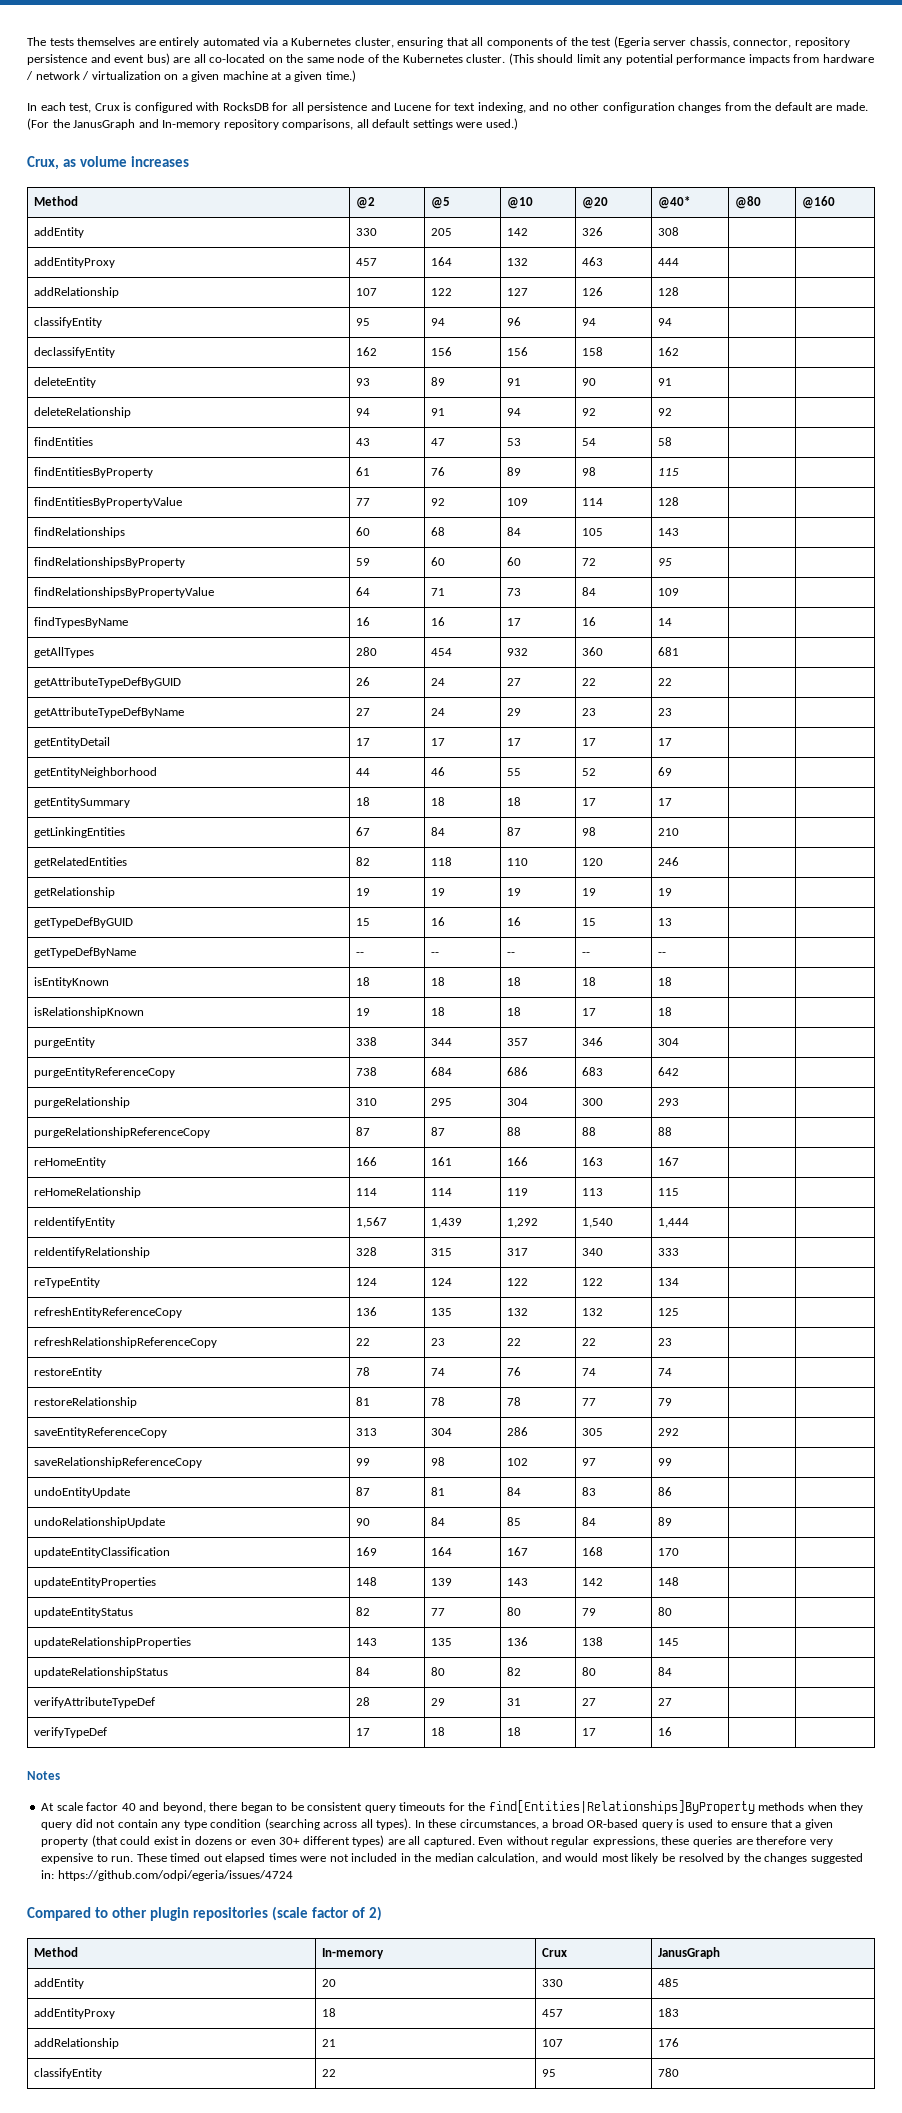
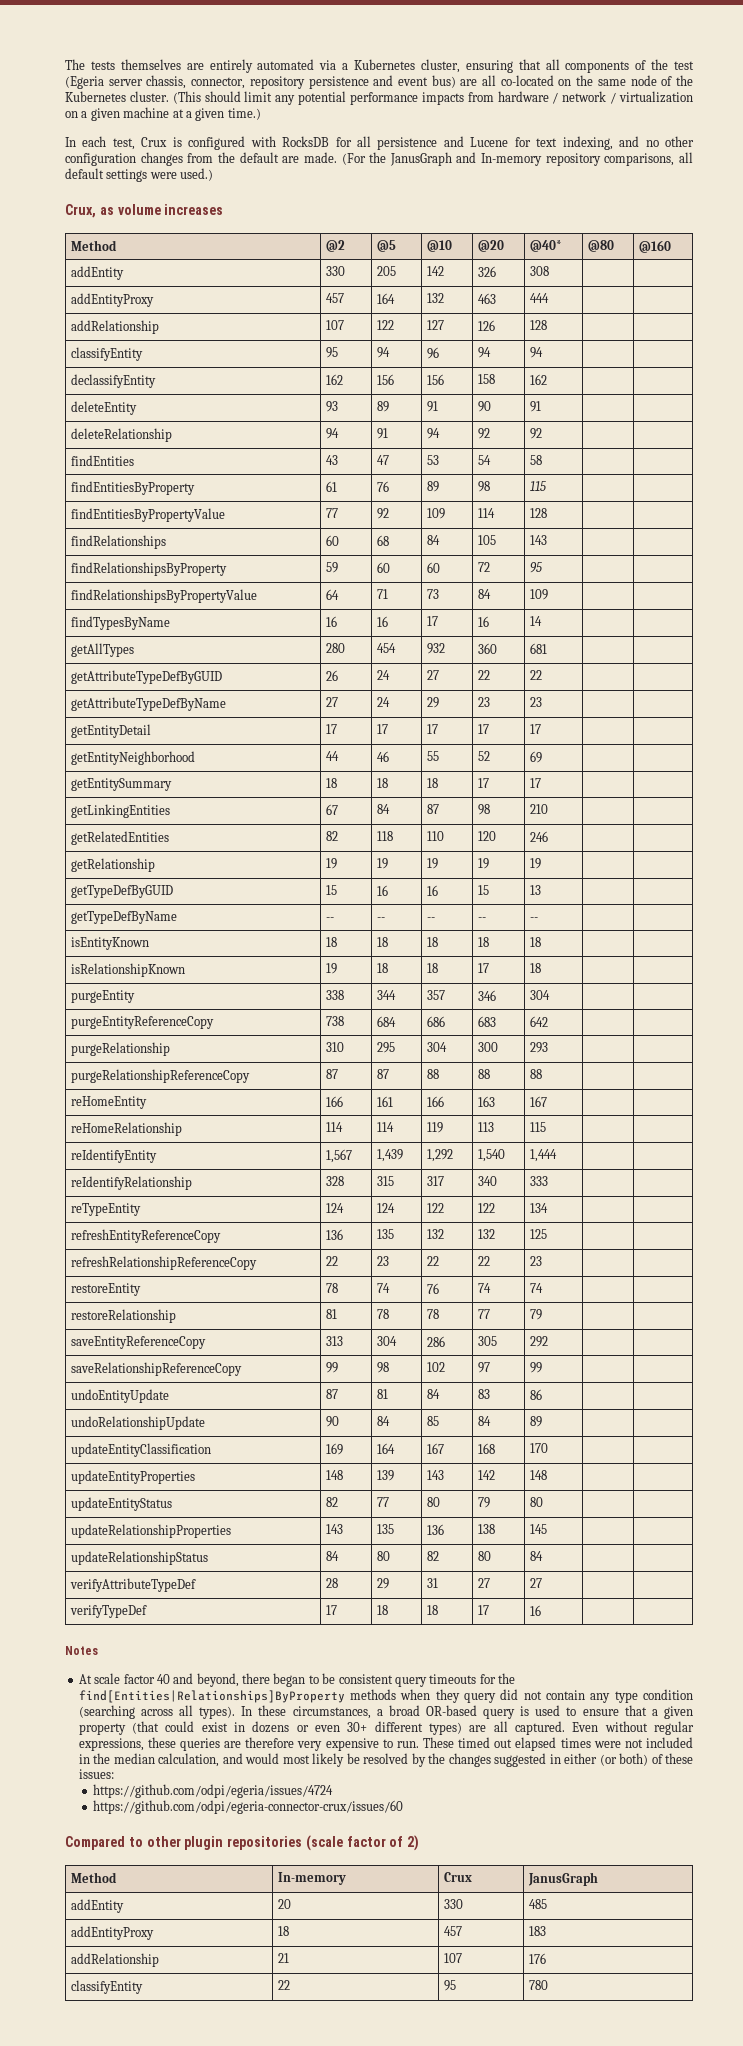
[41,1870,55,1879] in: -> [549,1753,693,1766] [78,1769,114,1779] in either (or both) of these issues: //
(293, 1875) none -> [92,1800,403,1814] // https://github.com/odpi/egeria-connector-crux/issues/60

